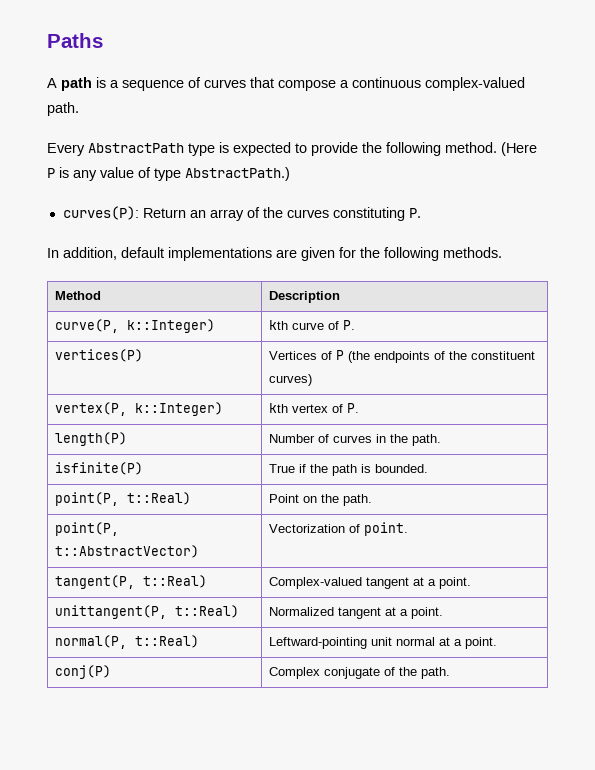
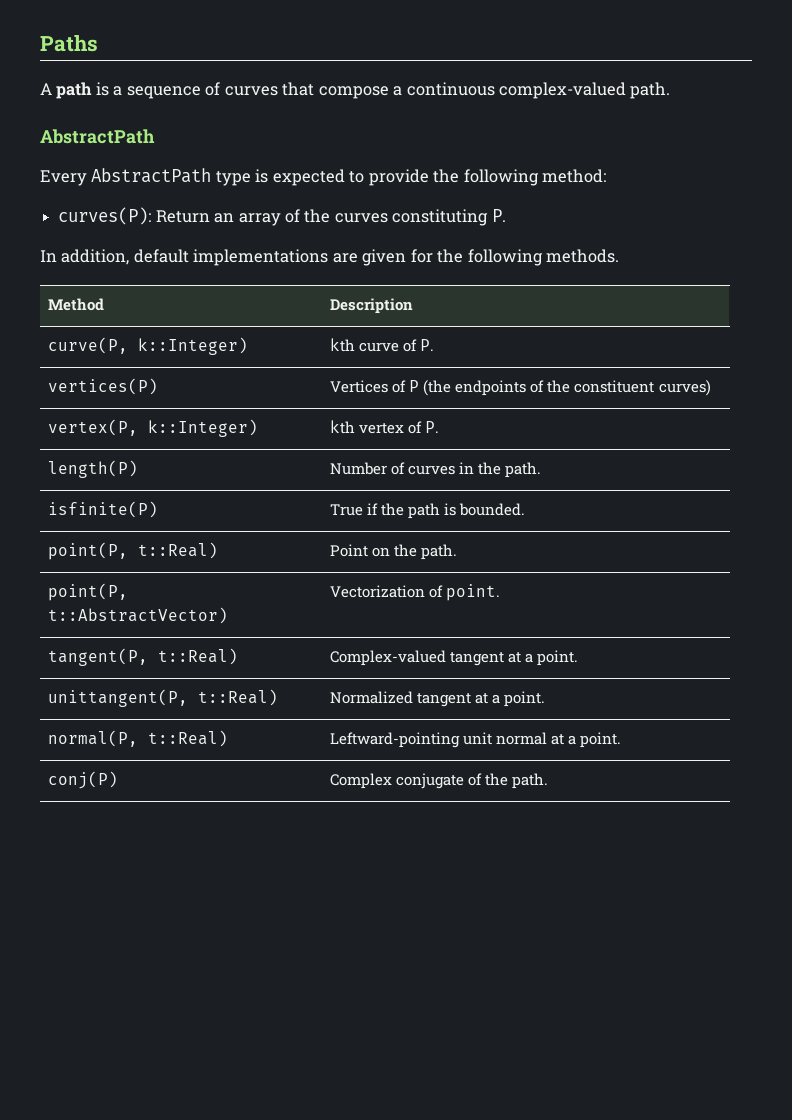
(79, 109) none -> [40,129,155,144] // AbstractPath
[445,142,537,156] [47,167,290,181] method. (Here P is any value of type AbstractPath.) -> [542,169,607,183] method:

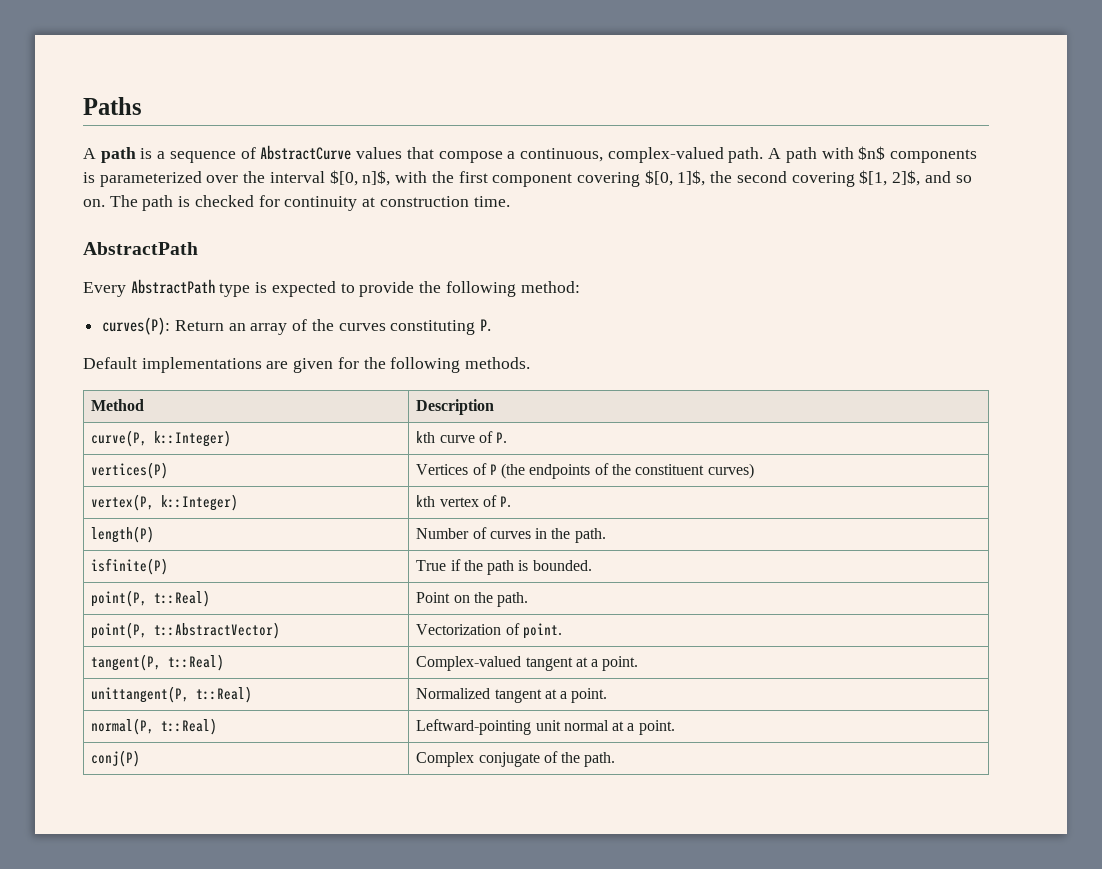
[224,86,278,96] curves -> [260,145,403,160] AbstractCurve values
[406,82,495,96] continuous -> [519,148,603,162] continuous,
(671, 90) none -> [768,146,978,163] [83,170,972,187] [83,195,510,211] A path with $n$ components is parameterized over the interval $[0, n]$, with the first component covering $[0, 1]$, the second covering $[1, 2]$, and so on. The path is checked for continuity at construction time.
[40,249,189,265] In addition, default -> [83,357,137,369] Default

